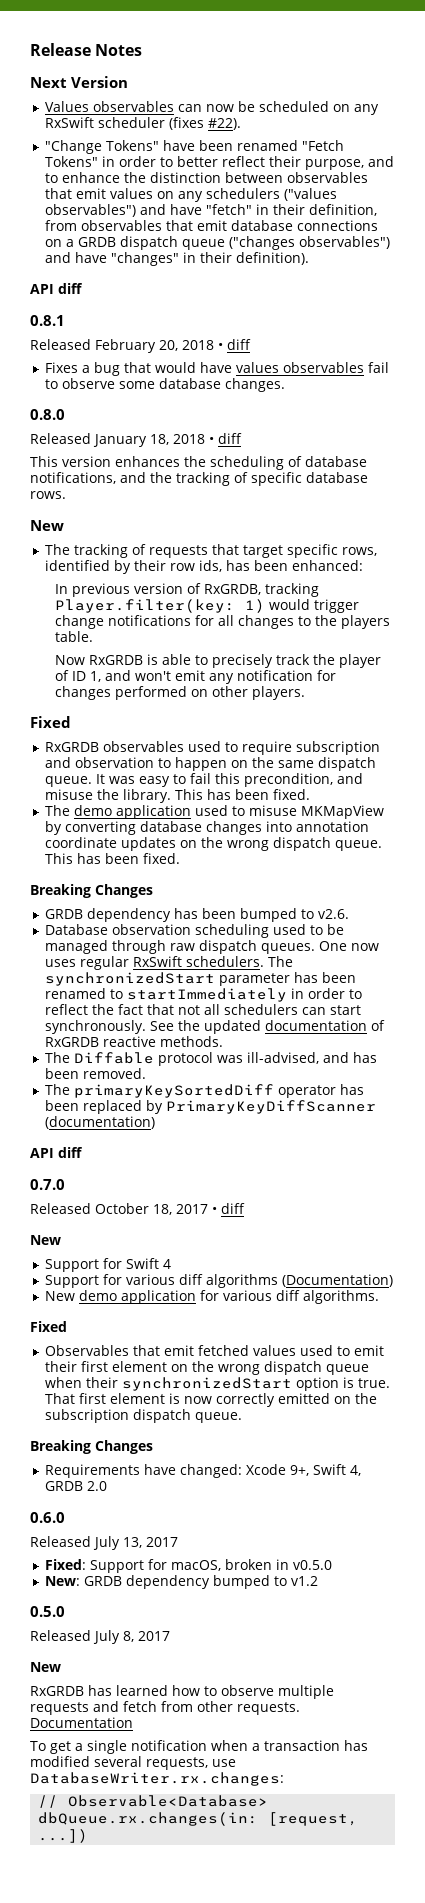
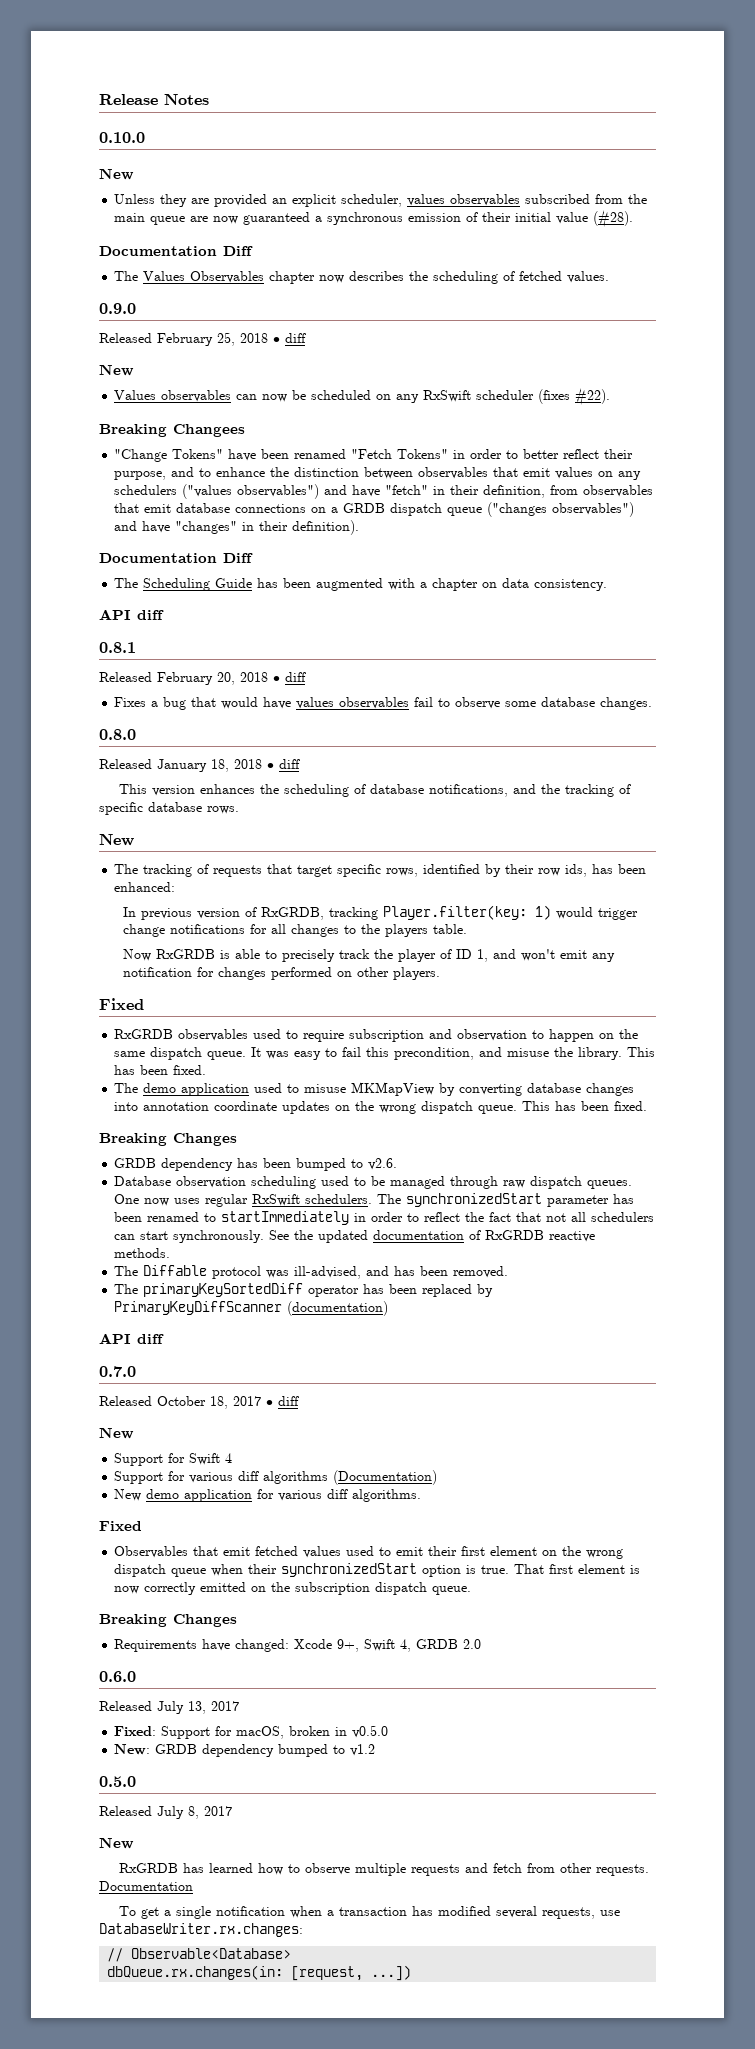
[30,76,129,88] Next Version -> [99,132,145,143] [99,168,134,180] [114,194,648,207] [114,210,634,228] [99,246,253,256] [114,271,610,284] [99,303,136,314] [99,332,306,346] [99,364,134,376] 0.10.0 // New // Unless they are provided an explicit scheduler, values observables subscribed from the main queue are now guaranteed a synchronous emission of their initial value (#28). // Documentation Diff // The Values Observables chapter now describes the scheduling of fetched values. // 0.9.0 // Released February 25, 2018 • diff // New
(241, 124) none -> [99,424,245,437] // Breaking Changees
(309, 258) none -> [99,553,253,563] [114,578,608,591] // Documentation Diff // The Scheduling Guide has been augmented with a chapter on data consistency.

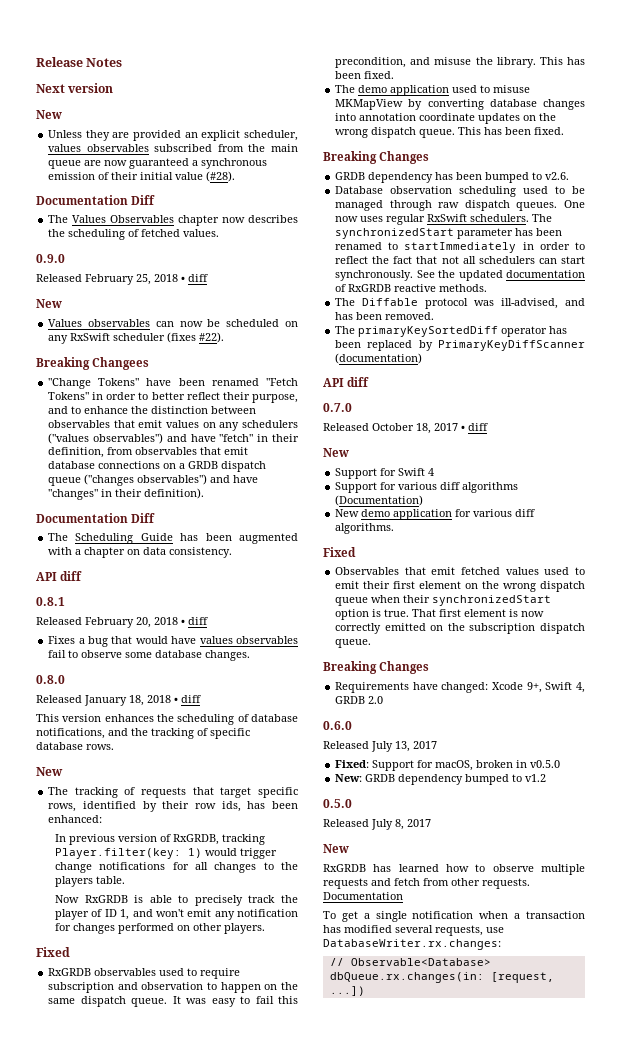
[99,132,145,143] 0.10.0 -> [36,83,114,93] Next version

